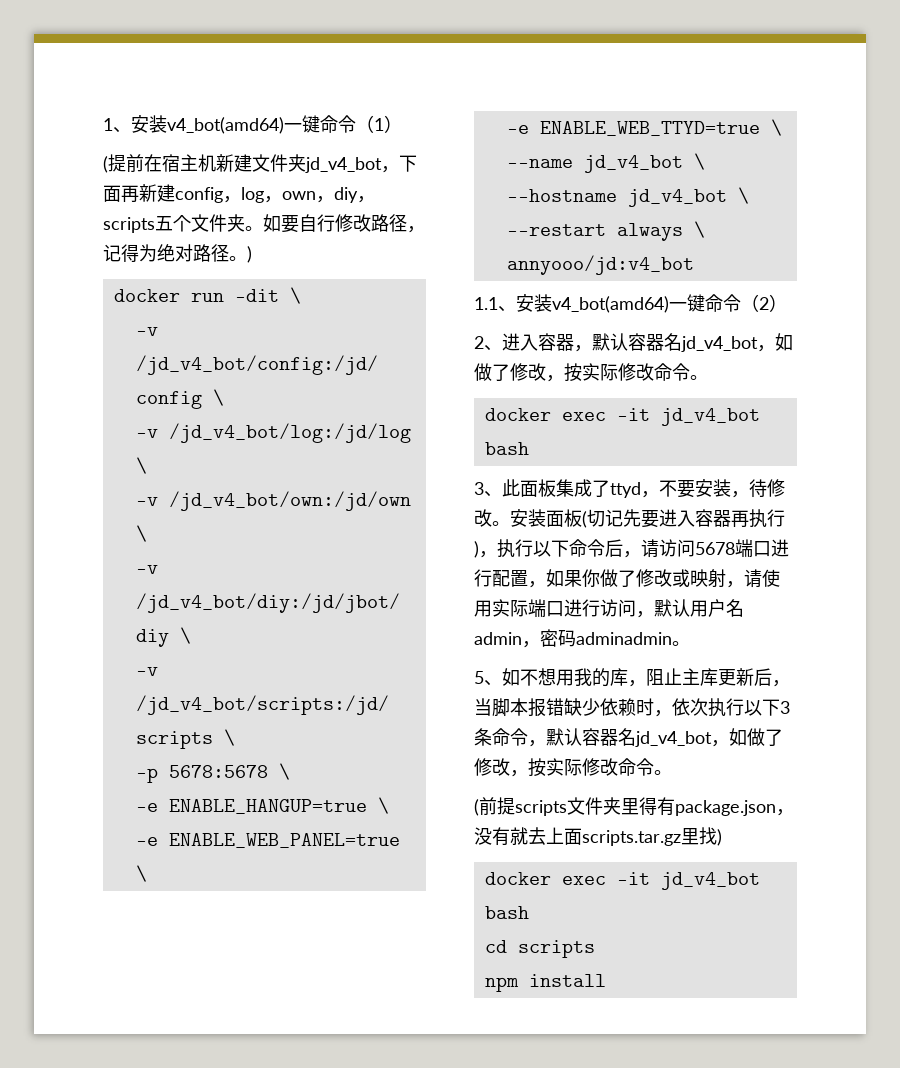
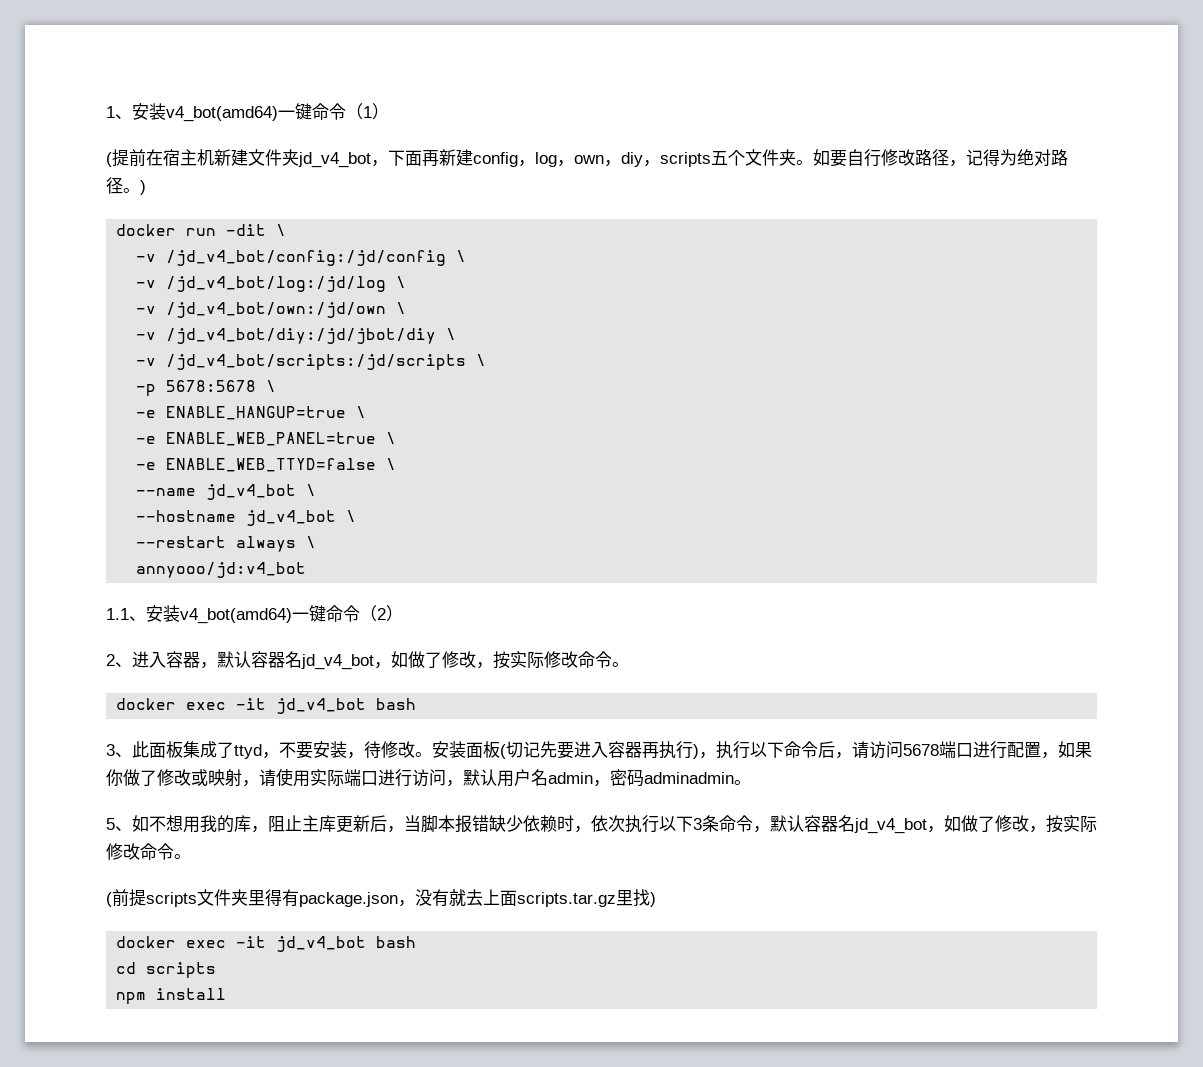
[539,121,760,136] ENABLE_WEB_TTYD=true -> [166,458,377,472] ENABLE_WEB_TTYD=false

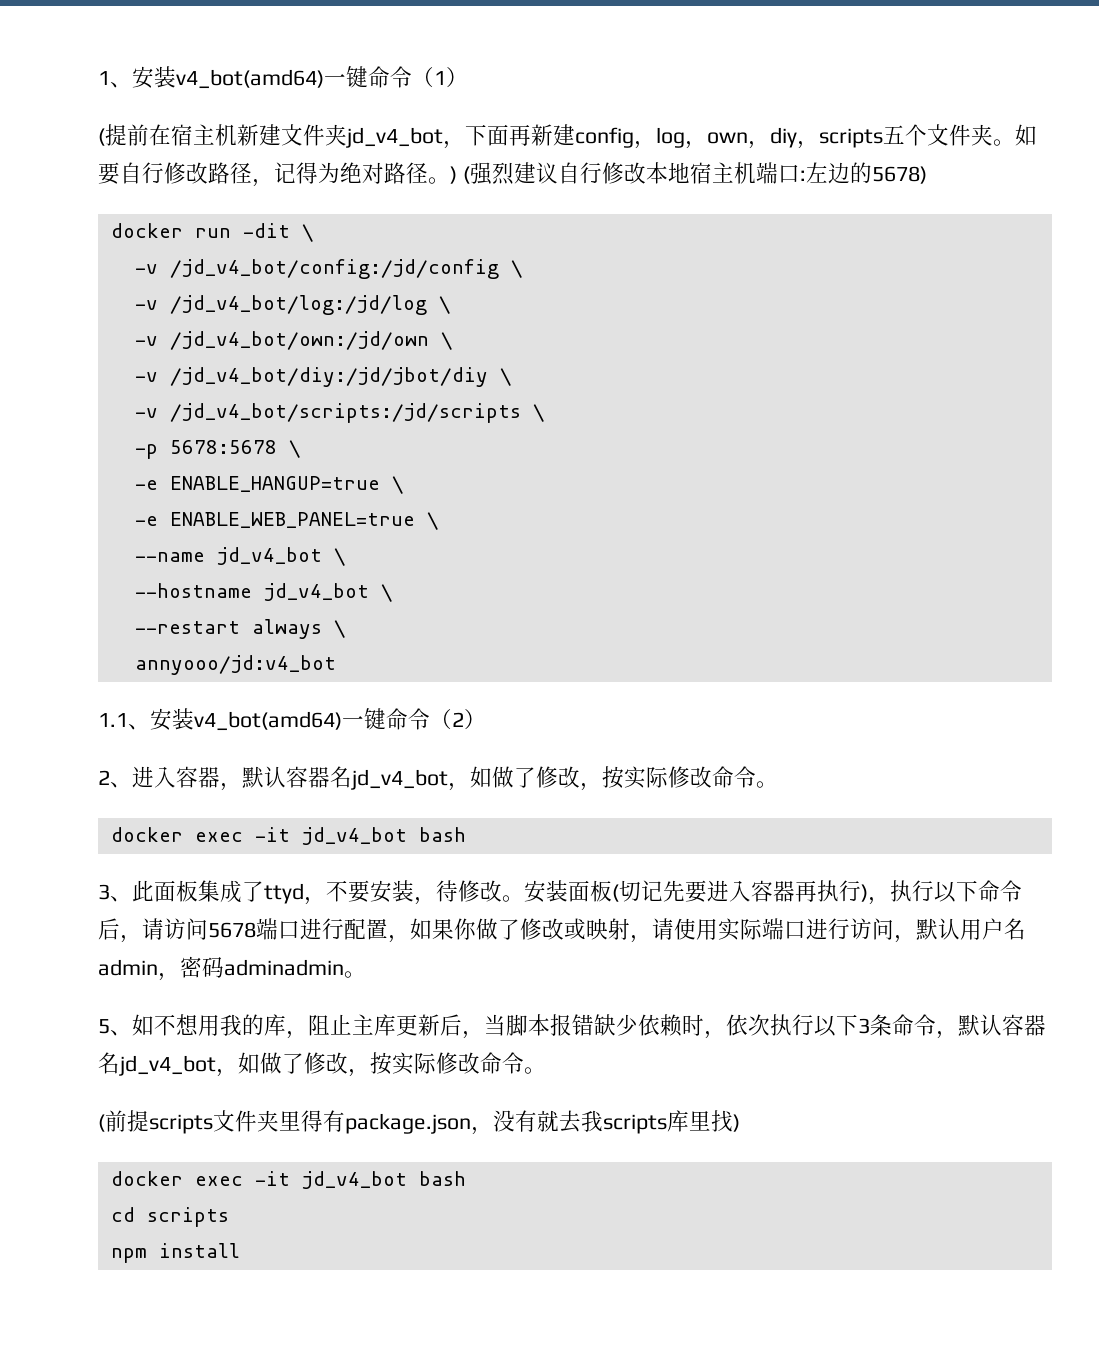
(146, 187) none -> [462,162,927,185] (强烈建议自行修改本地宿主机端口:左边的5678)
[136,458,397,472] // -e ENABLE_WEB_TTYD=false \ -> (439, 521) none
[483,889,616,907] 上面scripts.tar.gz -> [581,1110,689,1134] 我scripts库

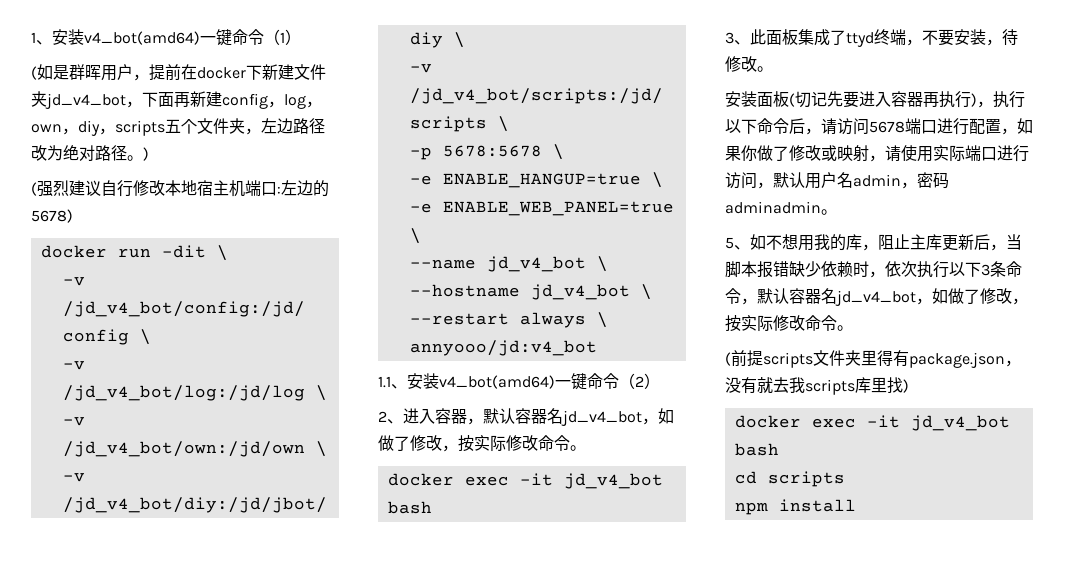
[105,124,237,146] 提前在宿主机 -> [37,64,262,81] 如是群晖用户，提前在docker下
[993,124,1037,146] [98,162,318,187] 。如要自行修改路径，记得 -> [245,118,325,135] [31,145,47,161] ，左边路径改
(457, 175) none -> (149, 154) //
(304, 893) none -> [874,29,906,45] 终端
(524, 898) none -> (773, 69) //

